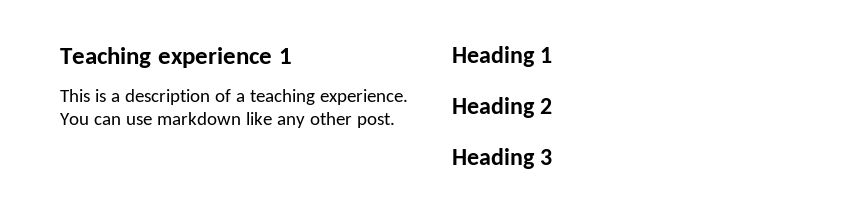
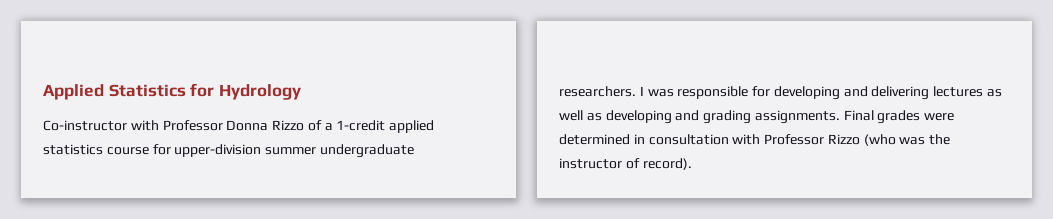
[60,47,292,68] [60,89,408,105] [60,112,395,128] [452,46,553,67] [452,97,553,118] [452,148,553,169] Teaching experience 1 // This is a description of a teaching experience. You can use markdown like any other post. // Heading 1 // Heading 2 // Heading 3 -> [43,83,301,100] [43,120,435,133] [43,144,414,158] [559,86,1003,100] [559,110,955,124] [559,134,951,146] [559,158,692,170] Applied Statistics for Hydrology // Co-instructor with Professor Donna Rizzo of a 1-credit applied statistics course for upper-division summer undergraduate researchers. I was responsible for developing and delivering lectures as well as developing and grading assignments. Final grades were determined in consultation with Professor Rizzo (who was the instructor of record).

